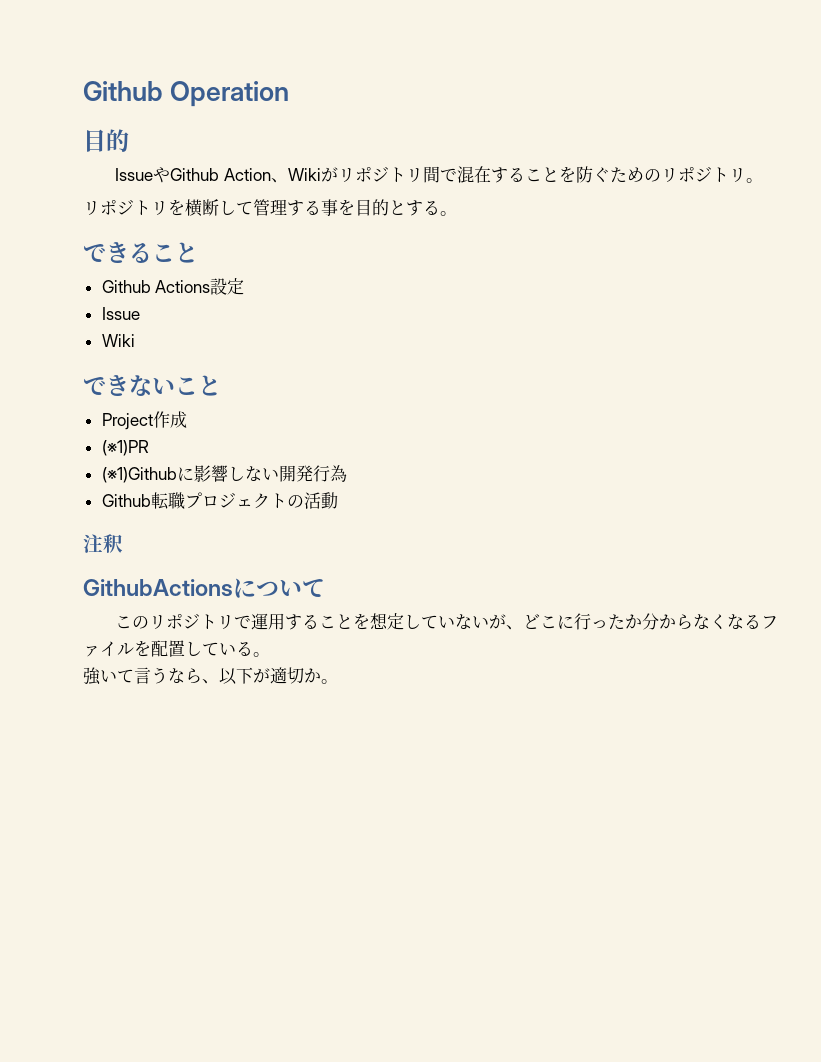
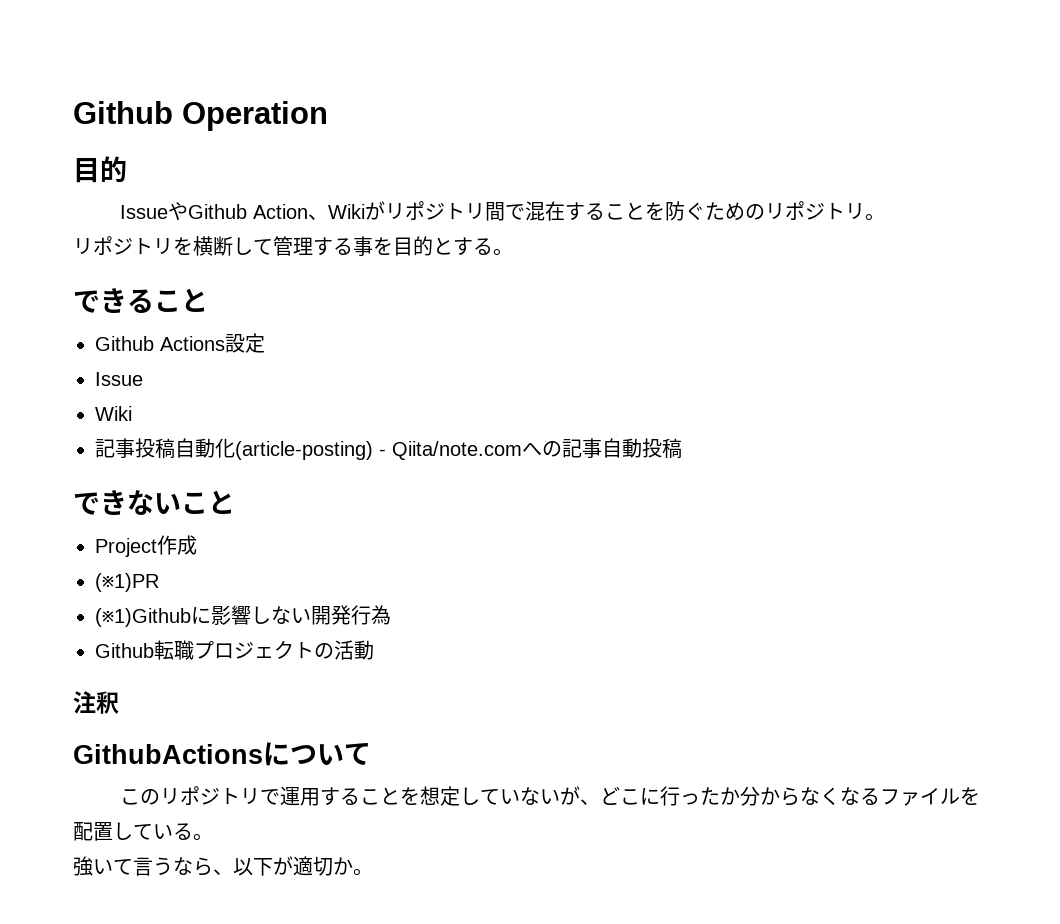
(135, 340) none -> [95,438,682,460] // 記事投稿自動化(article-posting) - Qiita/note.comへの記事自動投稿

